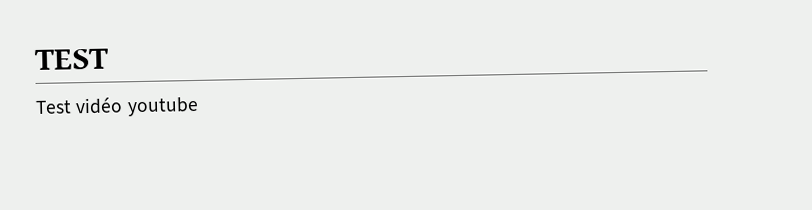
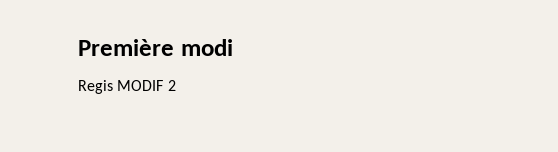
[34,48,109,70] [35,96,199,117] TEST // Test vidéo youtube -> [78,39,233,56] [78,80,176,94] Première modi // Regis MODIF 2

